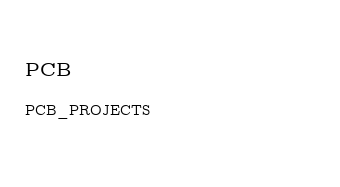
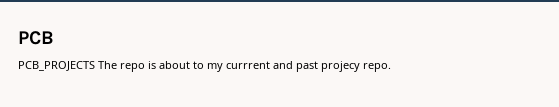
(150, 112) none -> [98,61,391,72] The repo is about to my currrent and past projecy repo.

